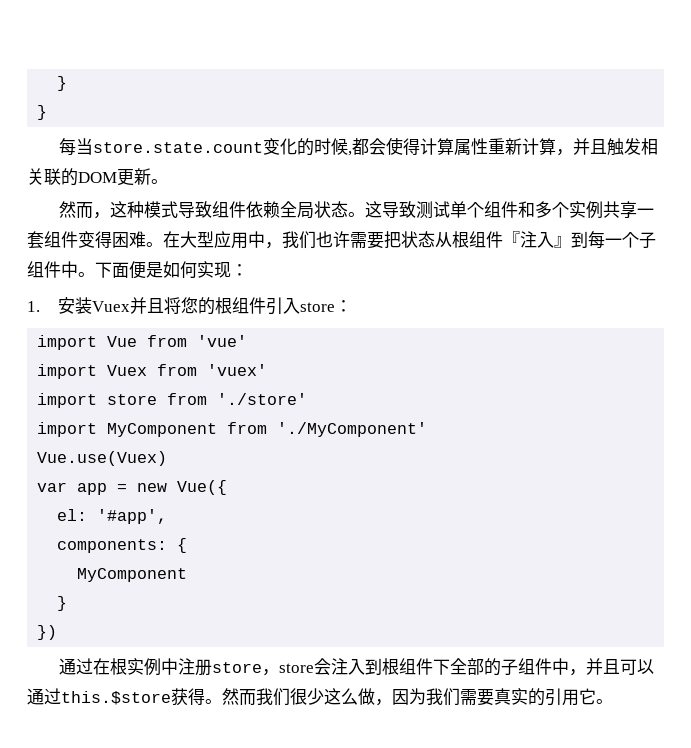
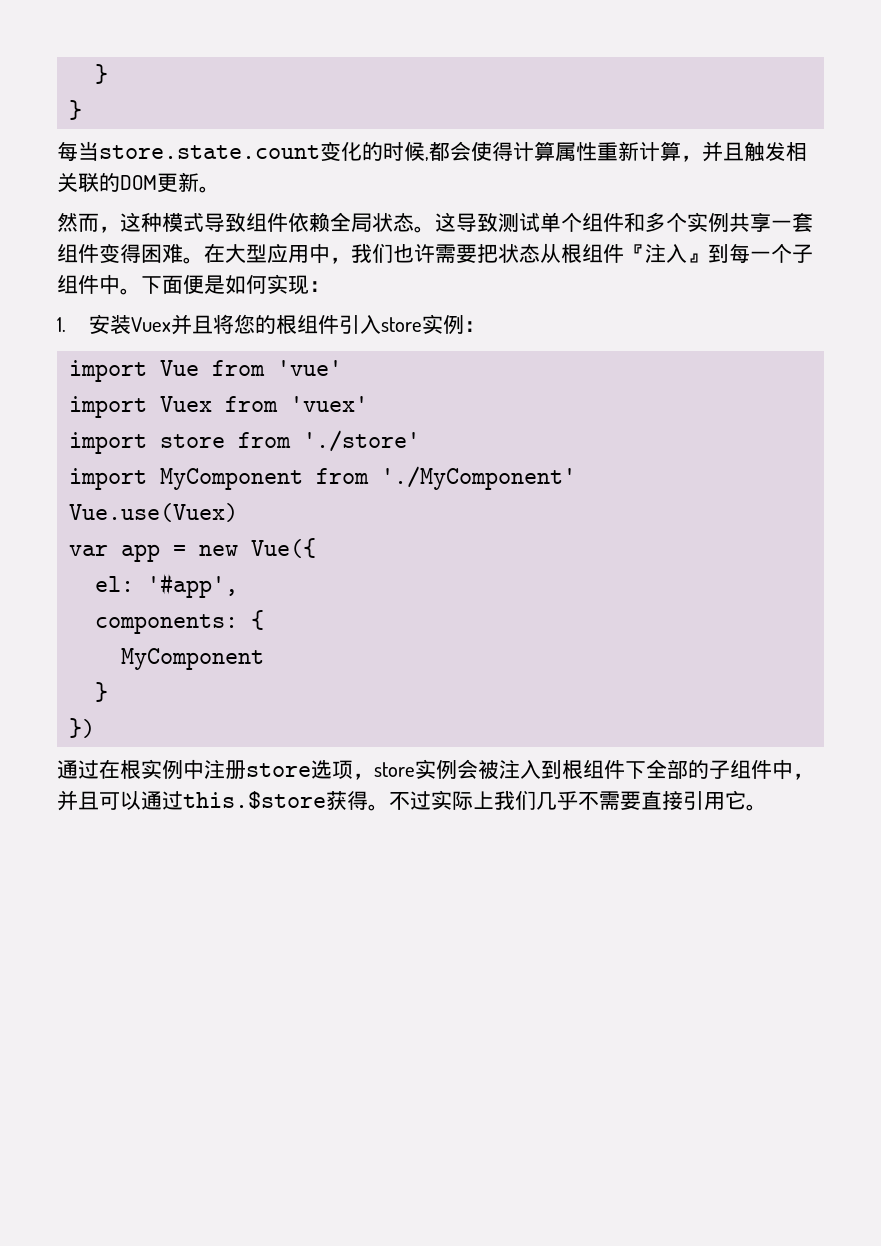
(335, 307) none -> [421,314,464,335] 实例
[261,658,331,676] ，store会 -> [311,759,499,780] 选项，store实例会被
[222,688,545,706] 然而我们很少这么做，因为我们需要真实的 -> [389,790,683,810] 不过实际上我们几乎不需要直接

